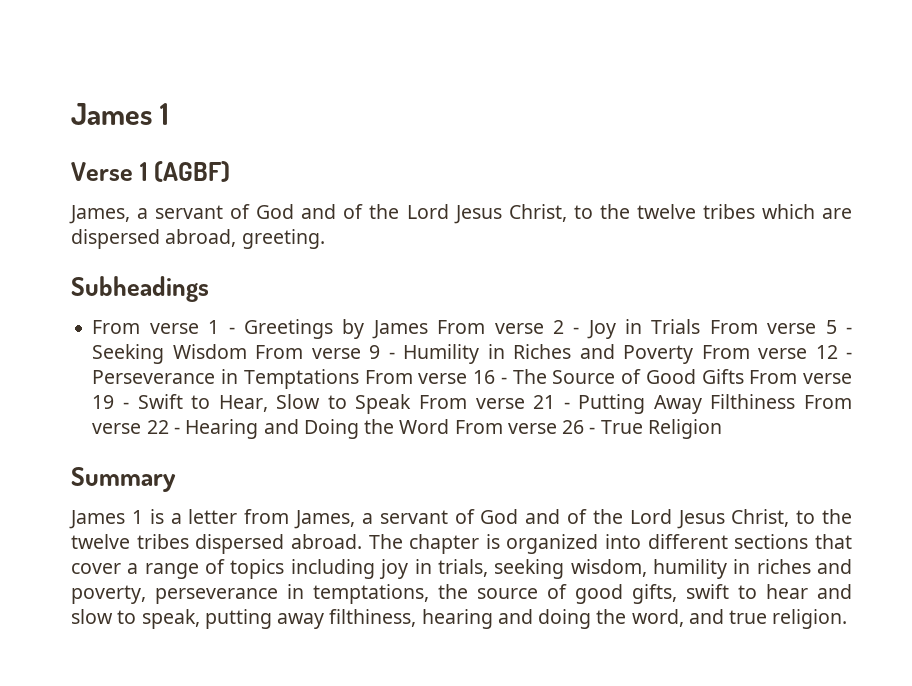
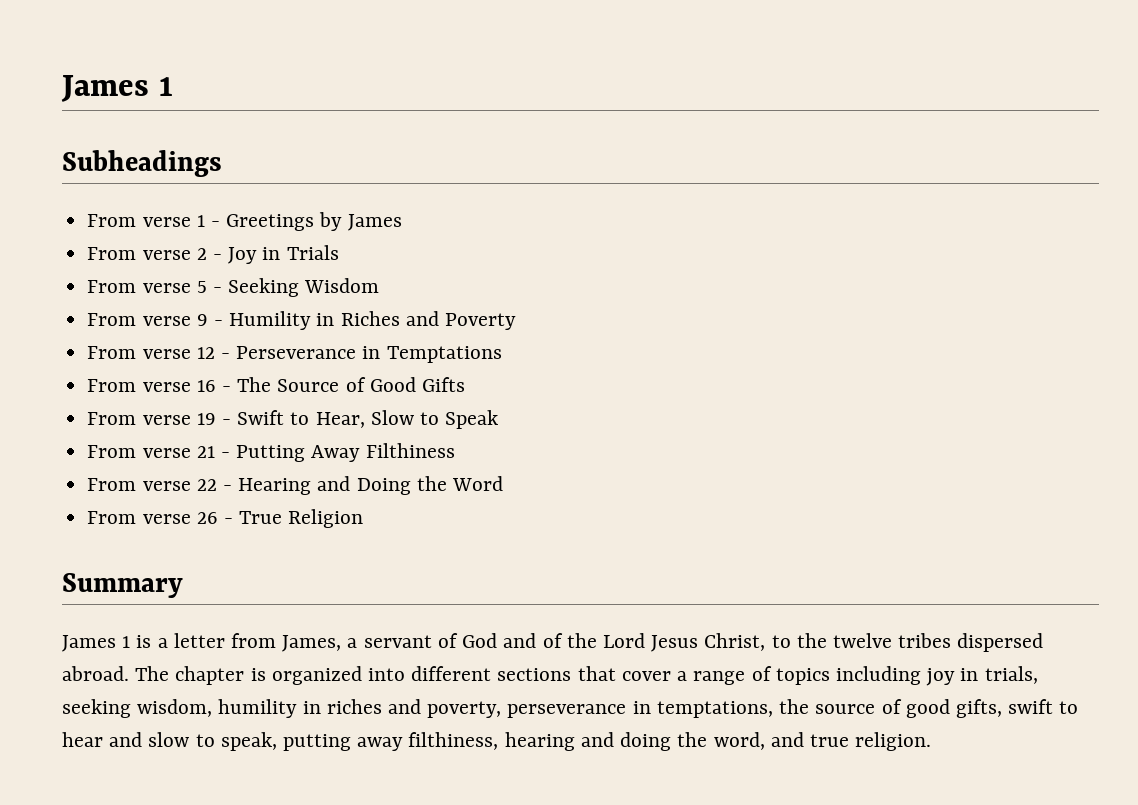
[71,103,170,125] [71,161,231,182] [69,204,852,224] [71,229,325,249] James 1 // Verse 1 (AGBF) // James, a servant of God and of the Lord Jesus Christ, to the twelve tribes which are dispersed abroad, greeting. -> [61,75,173,102] James 1
(428, 329) none -> (402, 222) //
(701, 326) none -> (339, 252) //
(247, 351) none -> (380, 285) //
(694, 354) none -> (516, 321) //
(359, 379) none -> (502, 354) //
(744, 376) none -> (465, 384) //
(412, 404) none -> (499, 419) //
(796, 401) none -> (455, 450) //
(450, 426) none -> (503, 483) //

